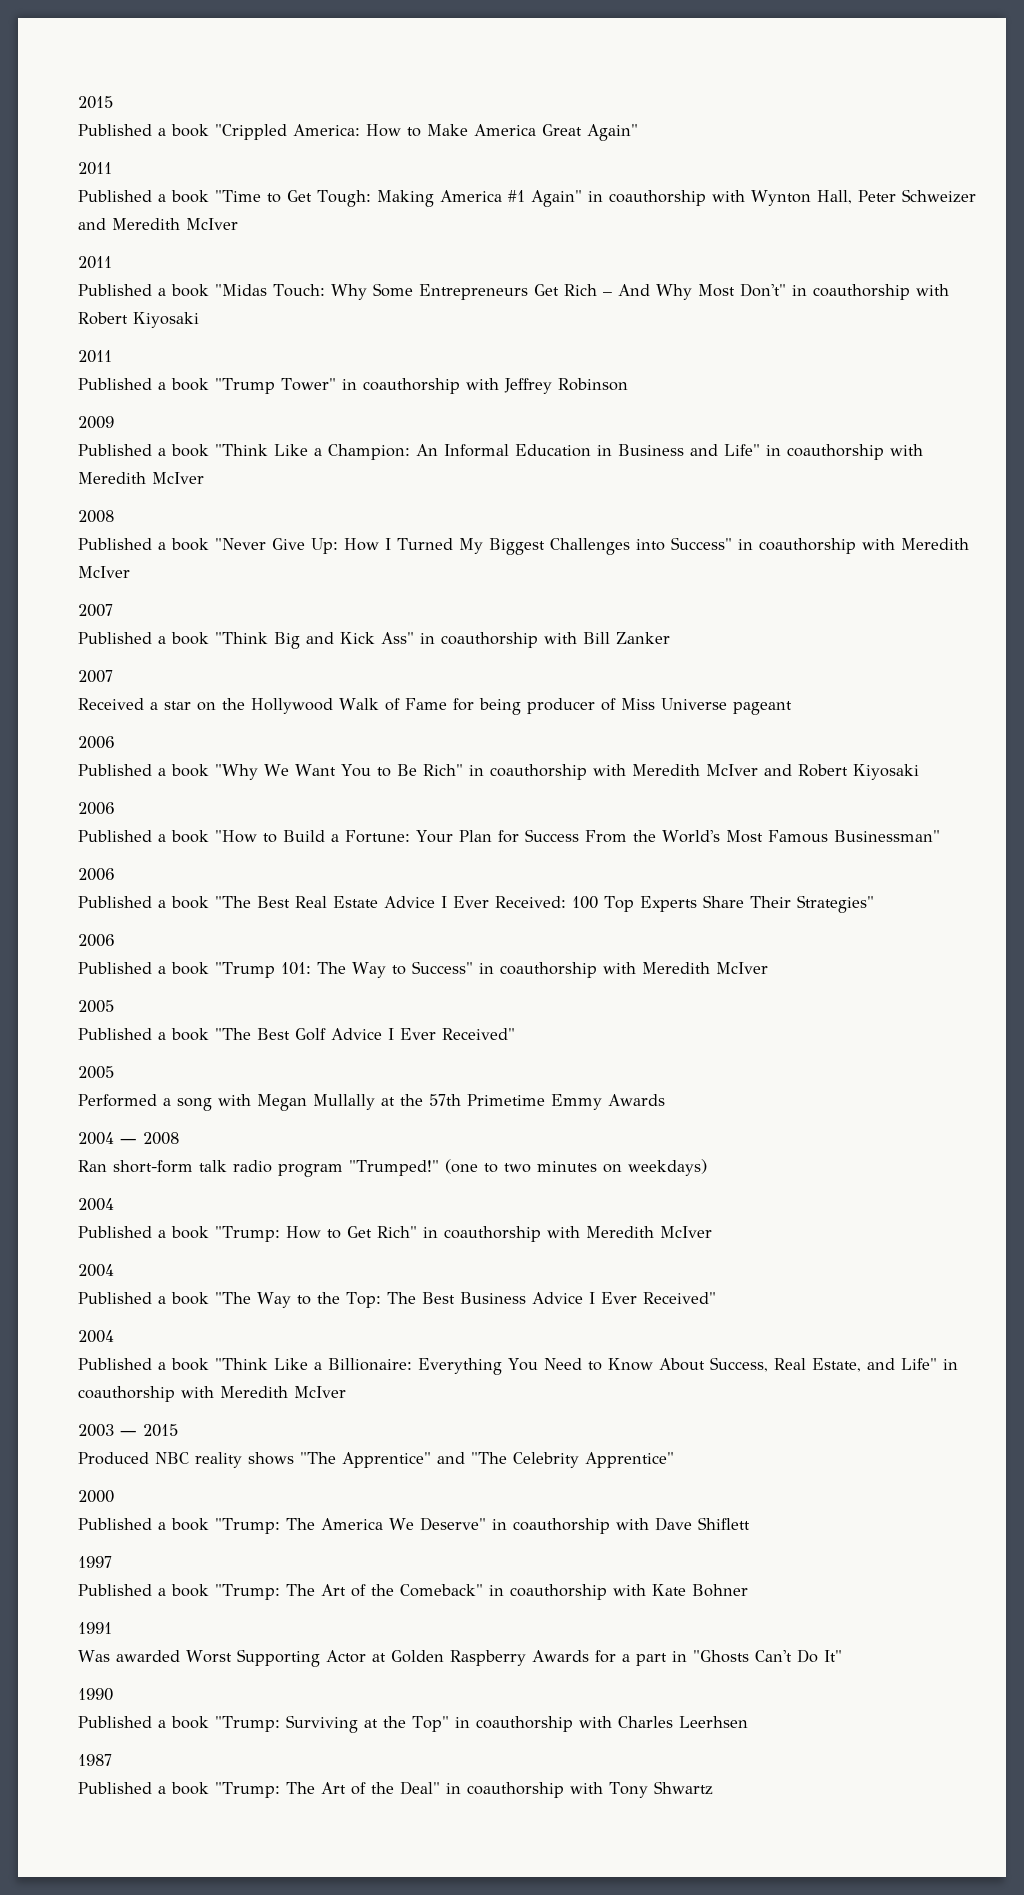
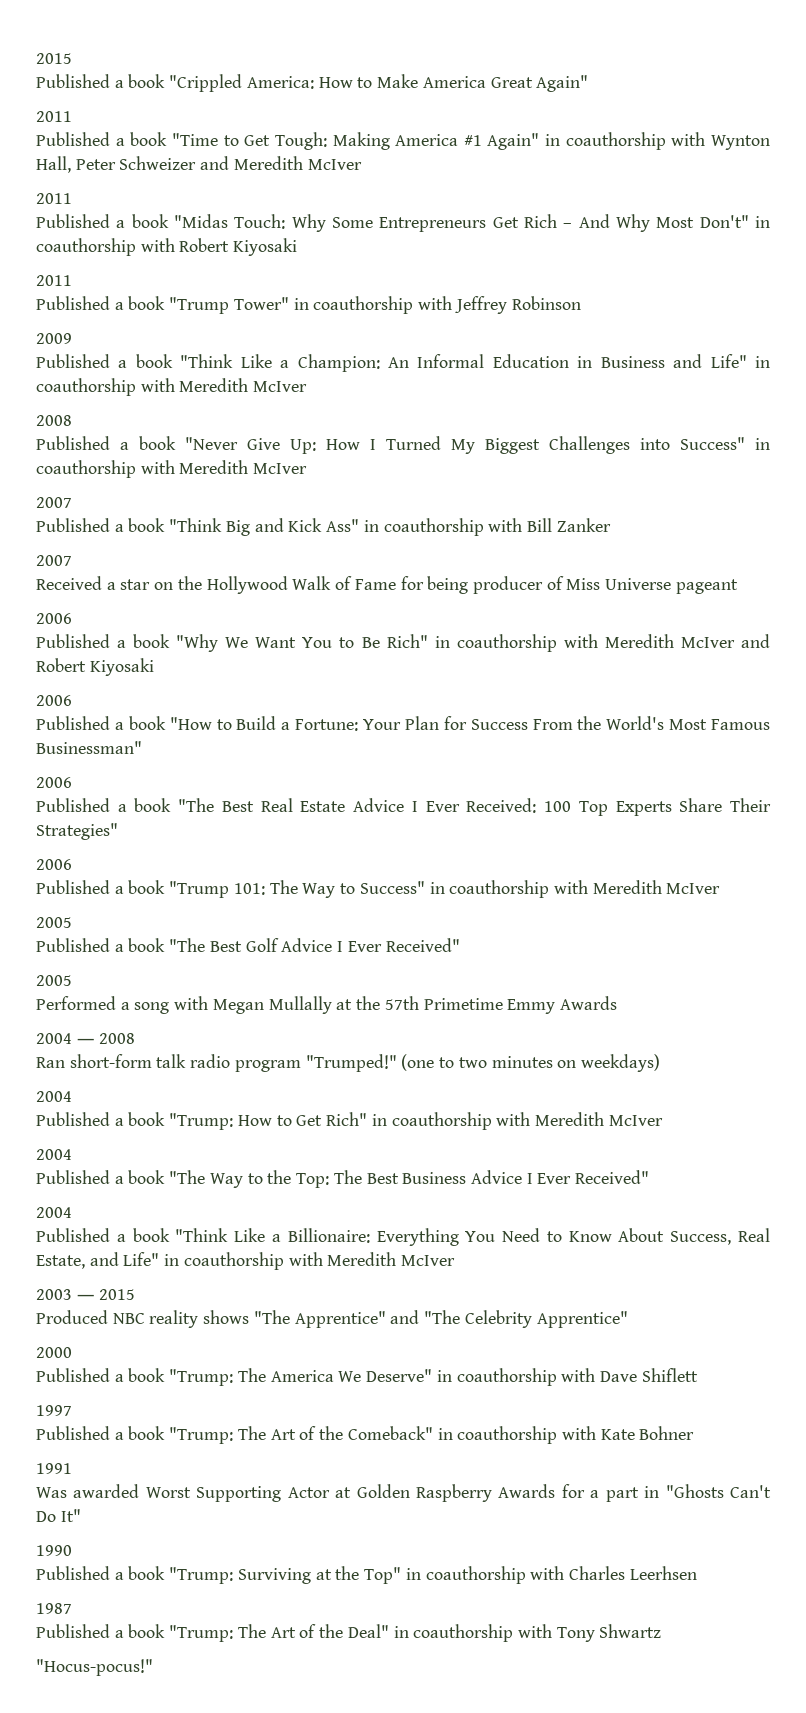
(713, 1788) none -> [36,1659,153,1676] // "Hocus-pocus!"

